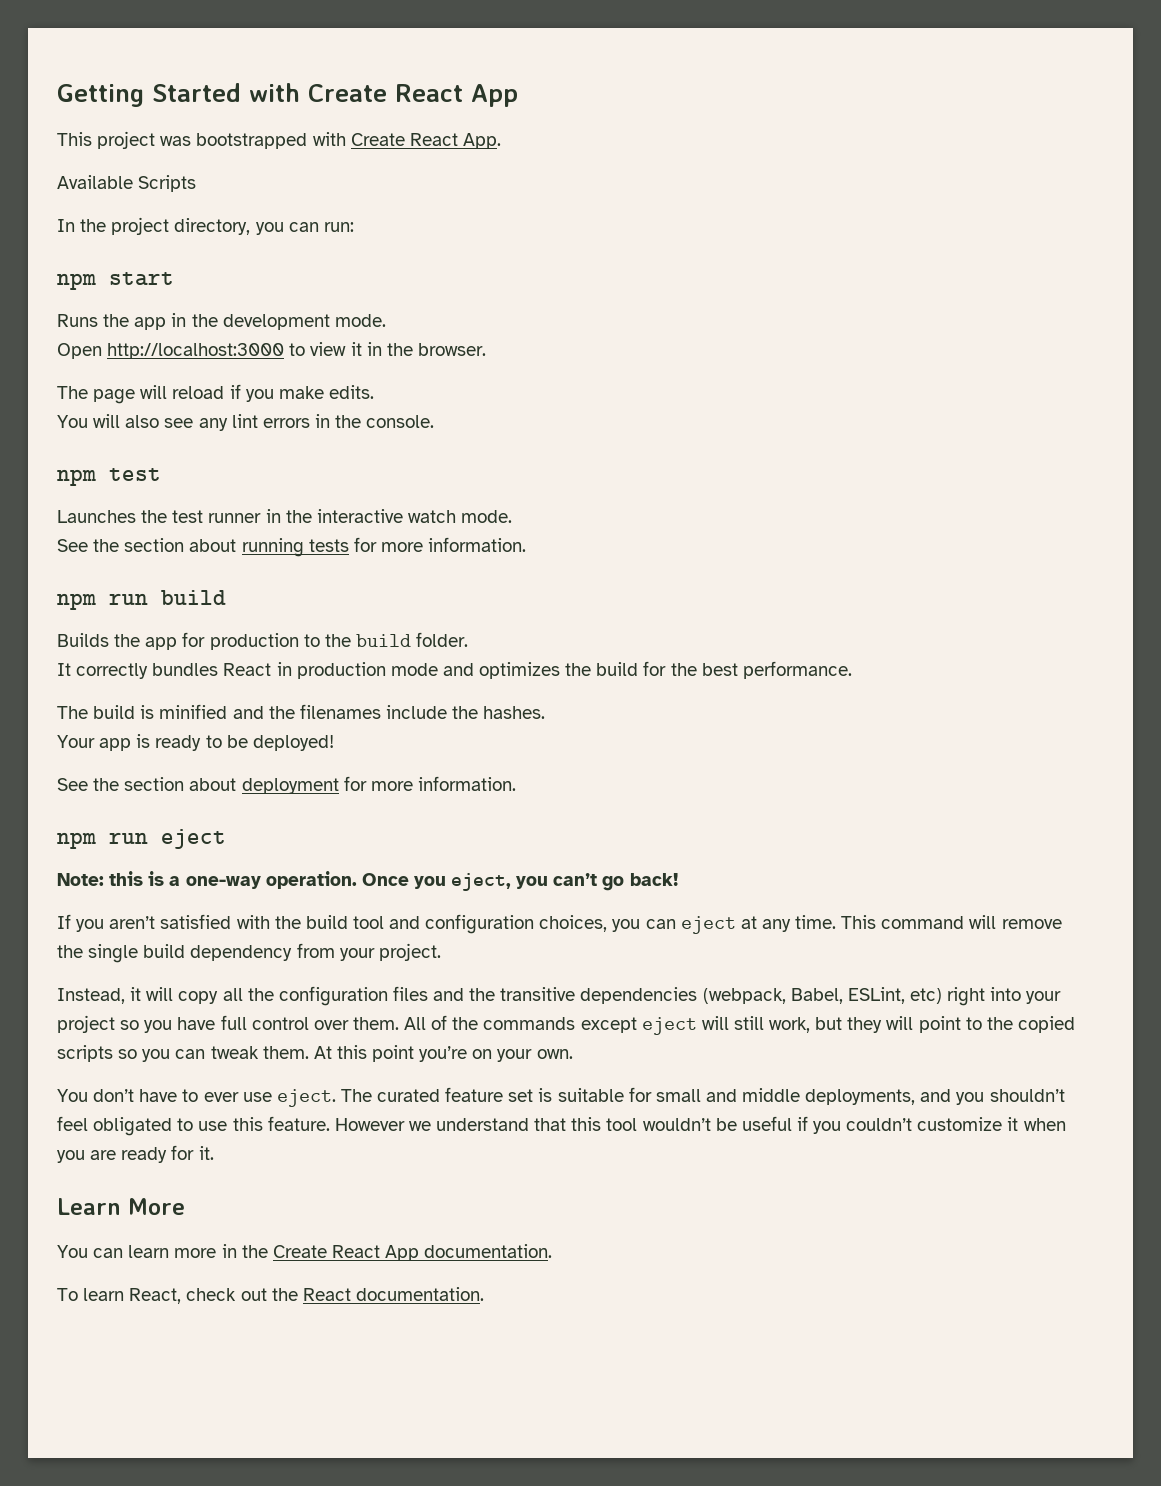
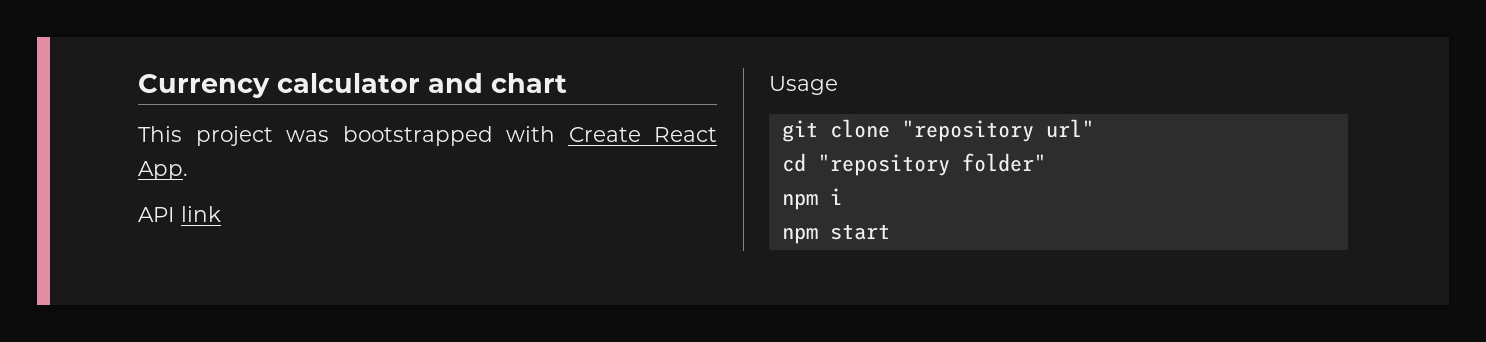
[57,83,518,107] Getting Started with Create React App -> [138,73,567,98] Currency calculator and chart
[57,175,197,192] [57,217,354,235] [57,272,174,290] [57,313,386,330] [57,342,486,359] [57,384,374,404] [57,414,435,431] [57,468,161,486] [57,509,513,523] [57,537,527,557] [57,590,226,610] [57,632,469,650] [57,661,852,679] [57,704,546,719] [57,734,334,751] [57,776,516,794] [57,829,226,849] [57,871,678,891] [57,914,1062,934] [57,943,441,963] [57,986,1062,1006] [57,1015,1075,1035] [57,1045,573,1062] [57,1087,1065,1107] [57,1116,1066,1136] [57,1145,214,1163] [57,1198,185,1215] [57,1244,553,1261] [57,1287,484,1304] Available Scripts // In the project directory, you can run: // npm start // Runs the app in the development mode. // Open http://localhost:3000 to view it in the browser. // The page will reload if you make edits. // You will also see any lint errors in the console. // npm test // Launches the test runner in the interactive watch mode. // See the section about running tests for more information. // npm run build // Builds the app for production to the build folder. // It correctly bundles React in production mode and optimizes the build for the best performance. // The build is minified and the filenames include the hashes. // Your app is ready to be deployed! // See the section about deployment for more information. // npm run eject // Note: this is a one-way operation. Once you eject, you can’t go back! // If you aren’t satisfied with the build tool and configuration choices, you can eject at any time. This command will remove the single build dependency from your project. // Instead, it will copy all the configuration files and the transitive dependencies (webpack, Babel, ESLint, etc) right into your project so you have full control over them. All of the commands except eject will still work, but they will point to the copied scripts so you can tweak them. At this point you’re on your own. // You don’t have to ever use eject. The curated feature set is suitable for small and middle deployments, and you shouldn’t feel obligated to use this feature. However we understand that this tool wouldn’t be useful if you couldn’t customize it when you are ready for it. // Learn More // You can learn more in the Create React App documentation. // To learn React, check out the React documentation. -> [138,206,221,222] [769,76,838,95] [781,119,1094,142] [781,153,1046,176] [781,188,842,210] [781,224,890,244] API link // Usage // git clone "repository url" // cd "repository folder" // npm i // npm start

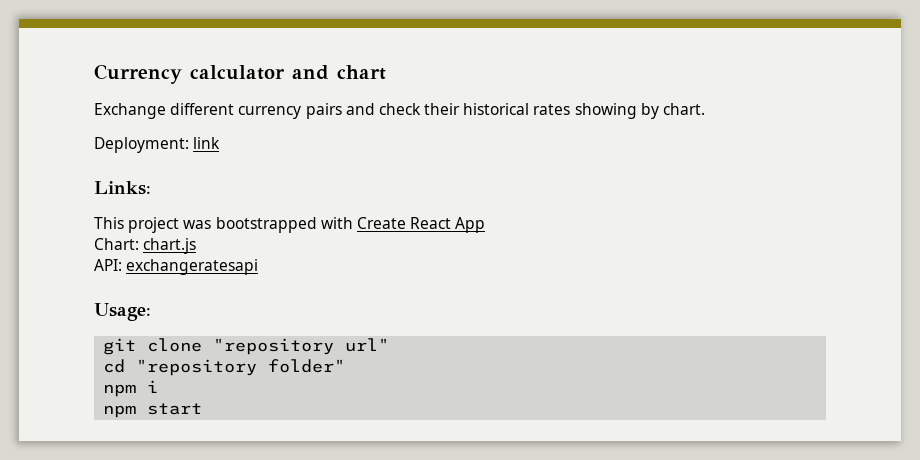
(567, 83) none -> [94,103,706,119] [94,137,221,153] [94,181,151,195] // Exchange different currency pairs and check their historical rates showing by chart. // Deployment: link // Links:
[138,161,188,180] [138,206,221,222] [769,76,838,95] App. // API link // Usage -> [455,217,486,233] [94,238,197,254] [94,259,259,275] [94,303,151,321] App // Chart: chart.js // API: exchangeratesapi // Usage:

